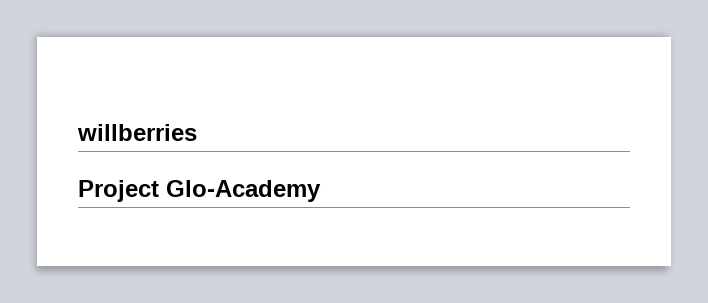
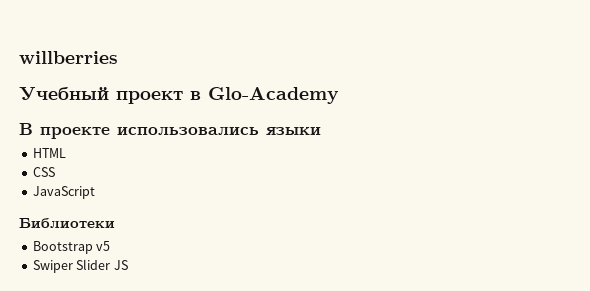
[78,180,321,202] Project Glo-Academy -> [19,87,339,104] [19,123,321,139] [32,148,66,158] [32,167,55,177] [32,186,95,199] [19,218,115,228] [32,241,111,254] [32,259,128,273] Учебный проект в Glo-Academy // В проекте использовались языки // HTML // CSS // JavaScript // Библиотеки // Bootstrap v5 // Swiper Slider JS

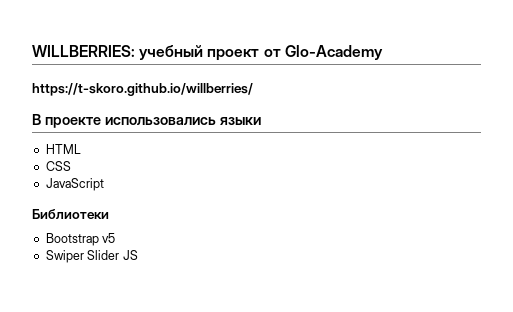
[19,51,118,64] [19,87,339,104] willberries // Учебный проект в Glo-Academy -> [32,45,383,61] [32,83,253,96] WILLBERRIES: учебный проект от Glo-Academy // https://t-skoro.github.io/willberries/

